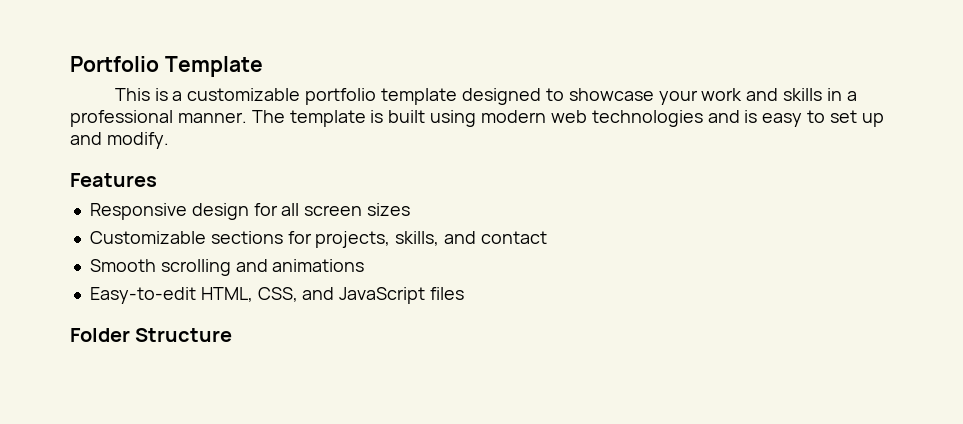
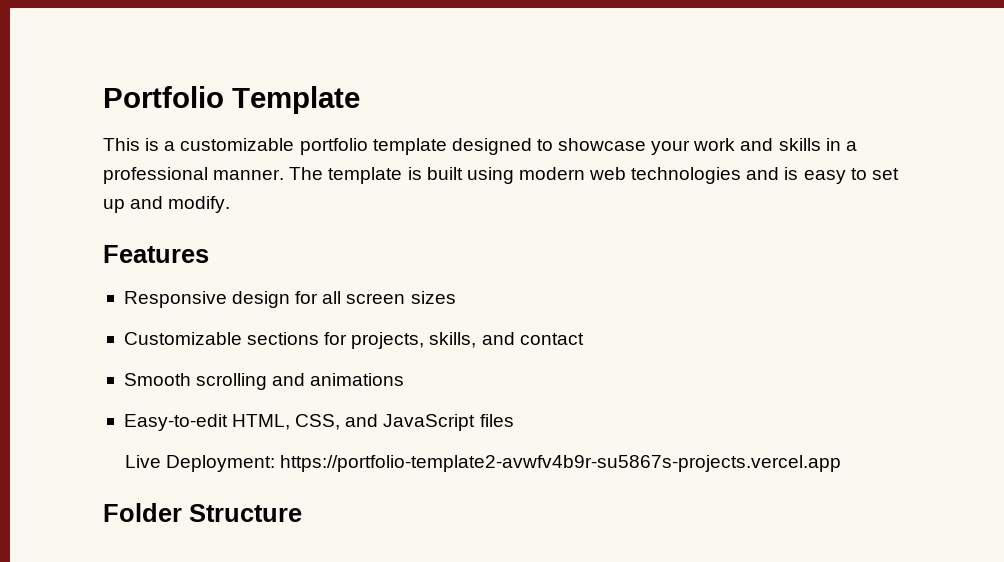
(465, 293) none -> [124,455,841,472] // Live Deployment: https://portfolio-template2-avwfv4b9r-su5867s-projects.vercel.app

